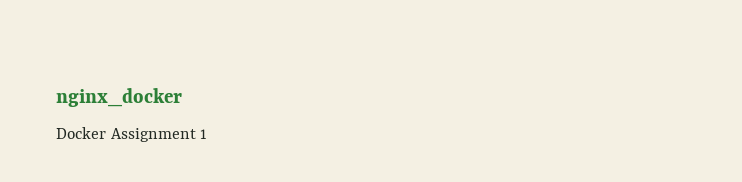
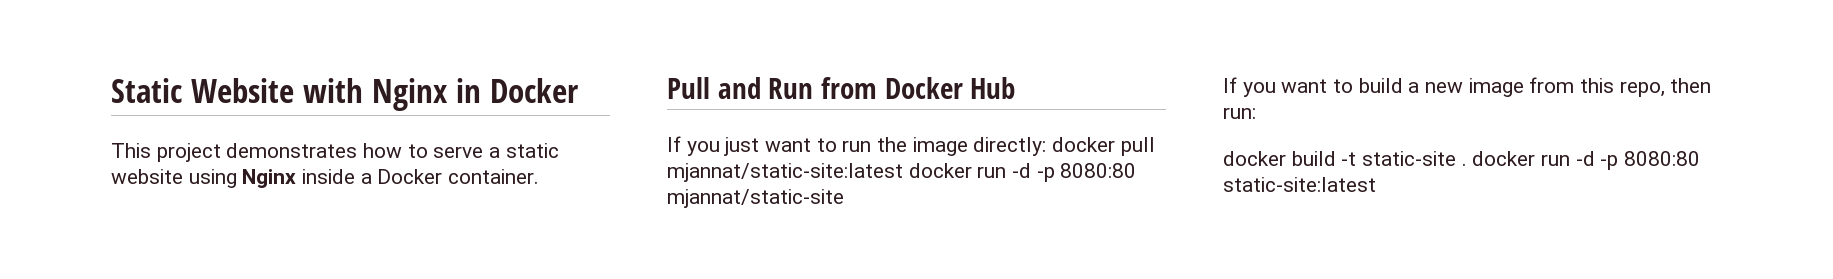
[56,88,182,107] [56,127,208,142] nginx_docker // Docker Assignment 1 -> [111,78,579,111] [111,143,559,162] [111,169,540,188] [667,77,1016,99] [667,136,1155,156] [667,163,1137,182] [667,189,844,208] [1223,77,1712,97] [1223,107,1256,119] [1223,151,1701,170] [1223,177,1376,192] Static Website with Nginx in Docker // This project demonstrates how to serve a static website using Nginx inside a Docker container. // Pull and Run from Docker Hub // If you just want to run the image directly: docker pull mjannat/static-site:latest docker run -d -p 8080:80 mjannat/static-site // If you want to build a new image from this repo, then run: // docker build -t static-site . docker run -d -p 8080:80 static-site:latest

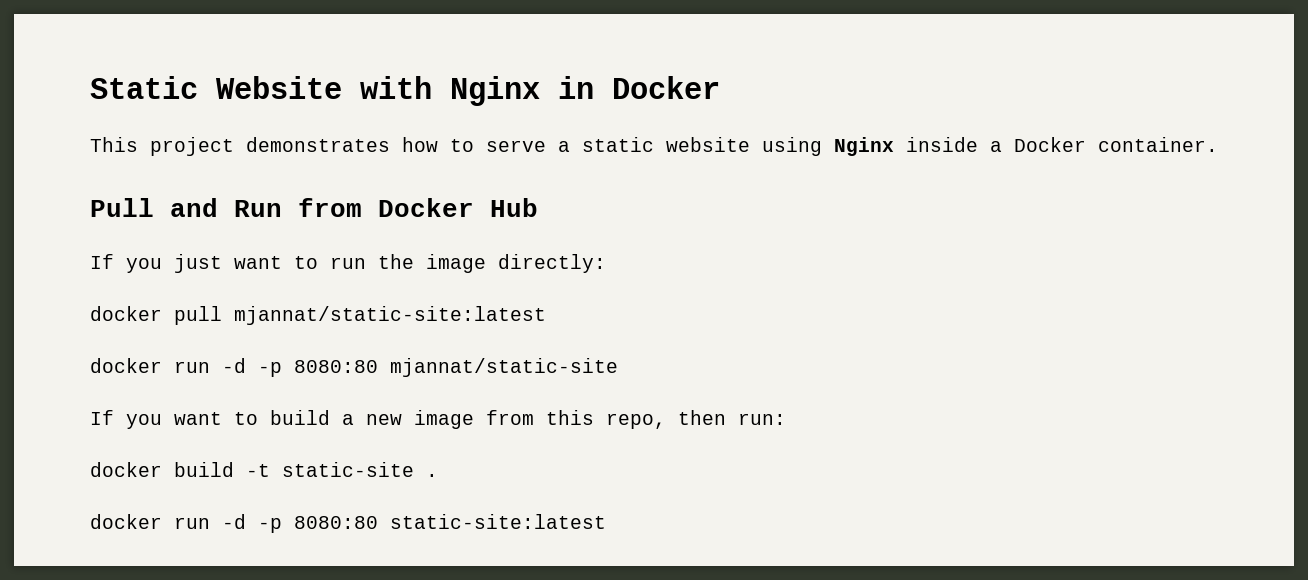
(1047, 146) none -> (606, 263) //
(903, 172) none -> (546, 315) //
(1467, 164) none -> (438, 475) //

